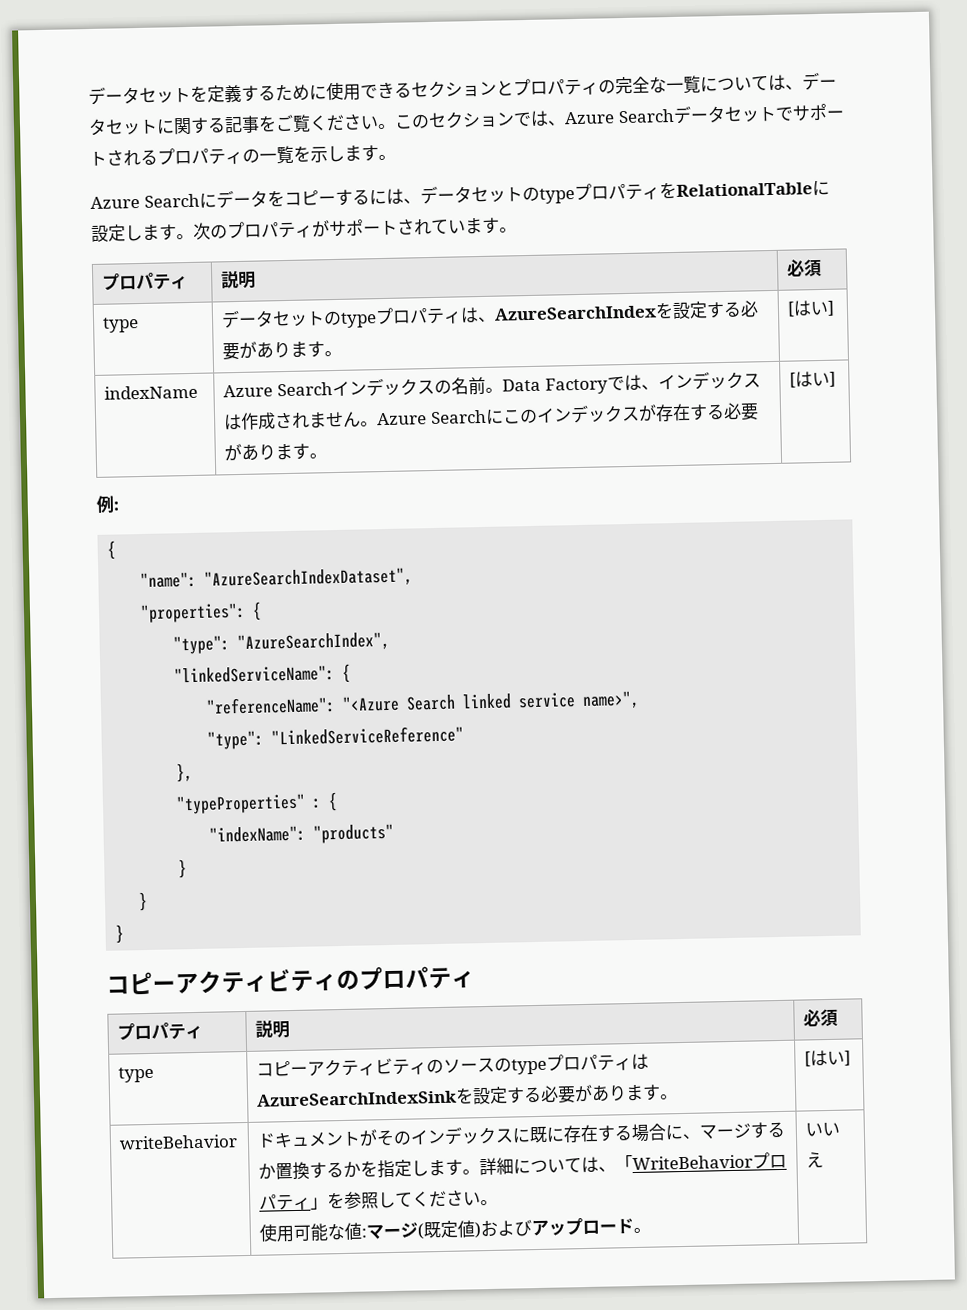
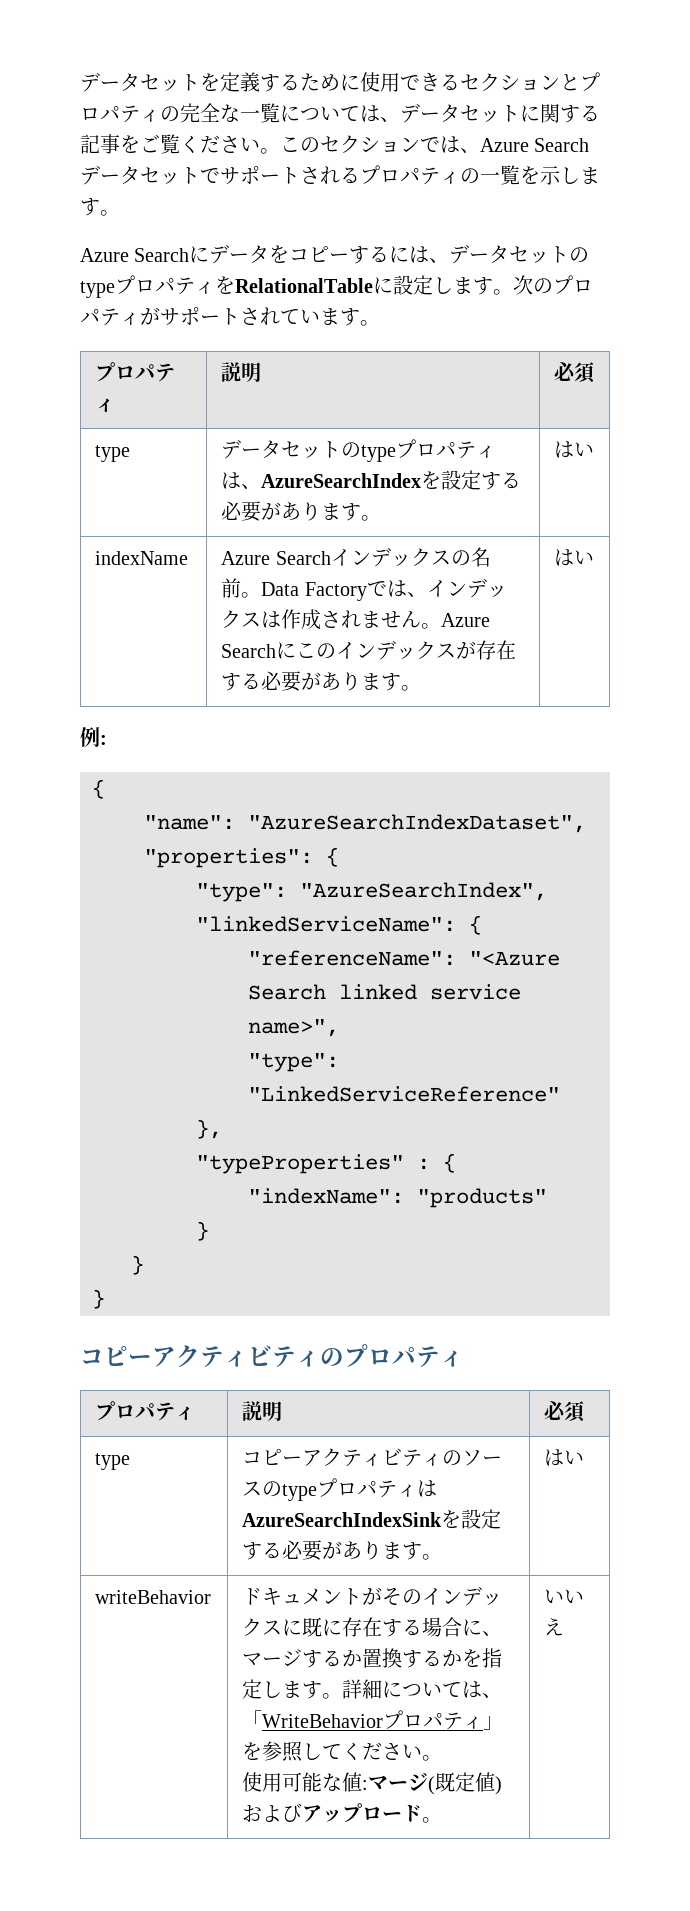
[787,300,836,317] [はい] -> [554,441,595,458] はい
[789,371,837,388] [はい] -> [554,549,595,566] はい
[804,1049,852,1067] [はい] -> [544,1449,585,1466] はい

